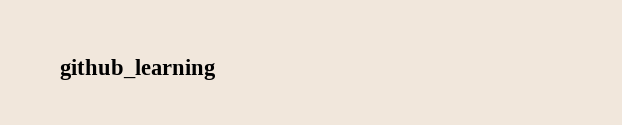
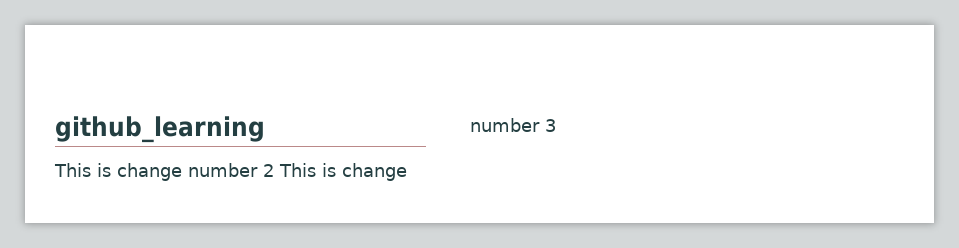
(216, 69) none -> [54,163,407,181] [470,118,556,132] // This is change number 2 This is change number 3

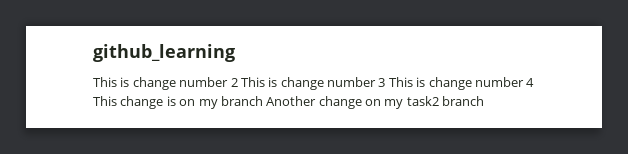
(556, 125) none -> [388,77,535,90] [93,96,485,109] This is change number 4 This change is on my branch Another change on my task2 branch

